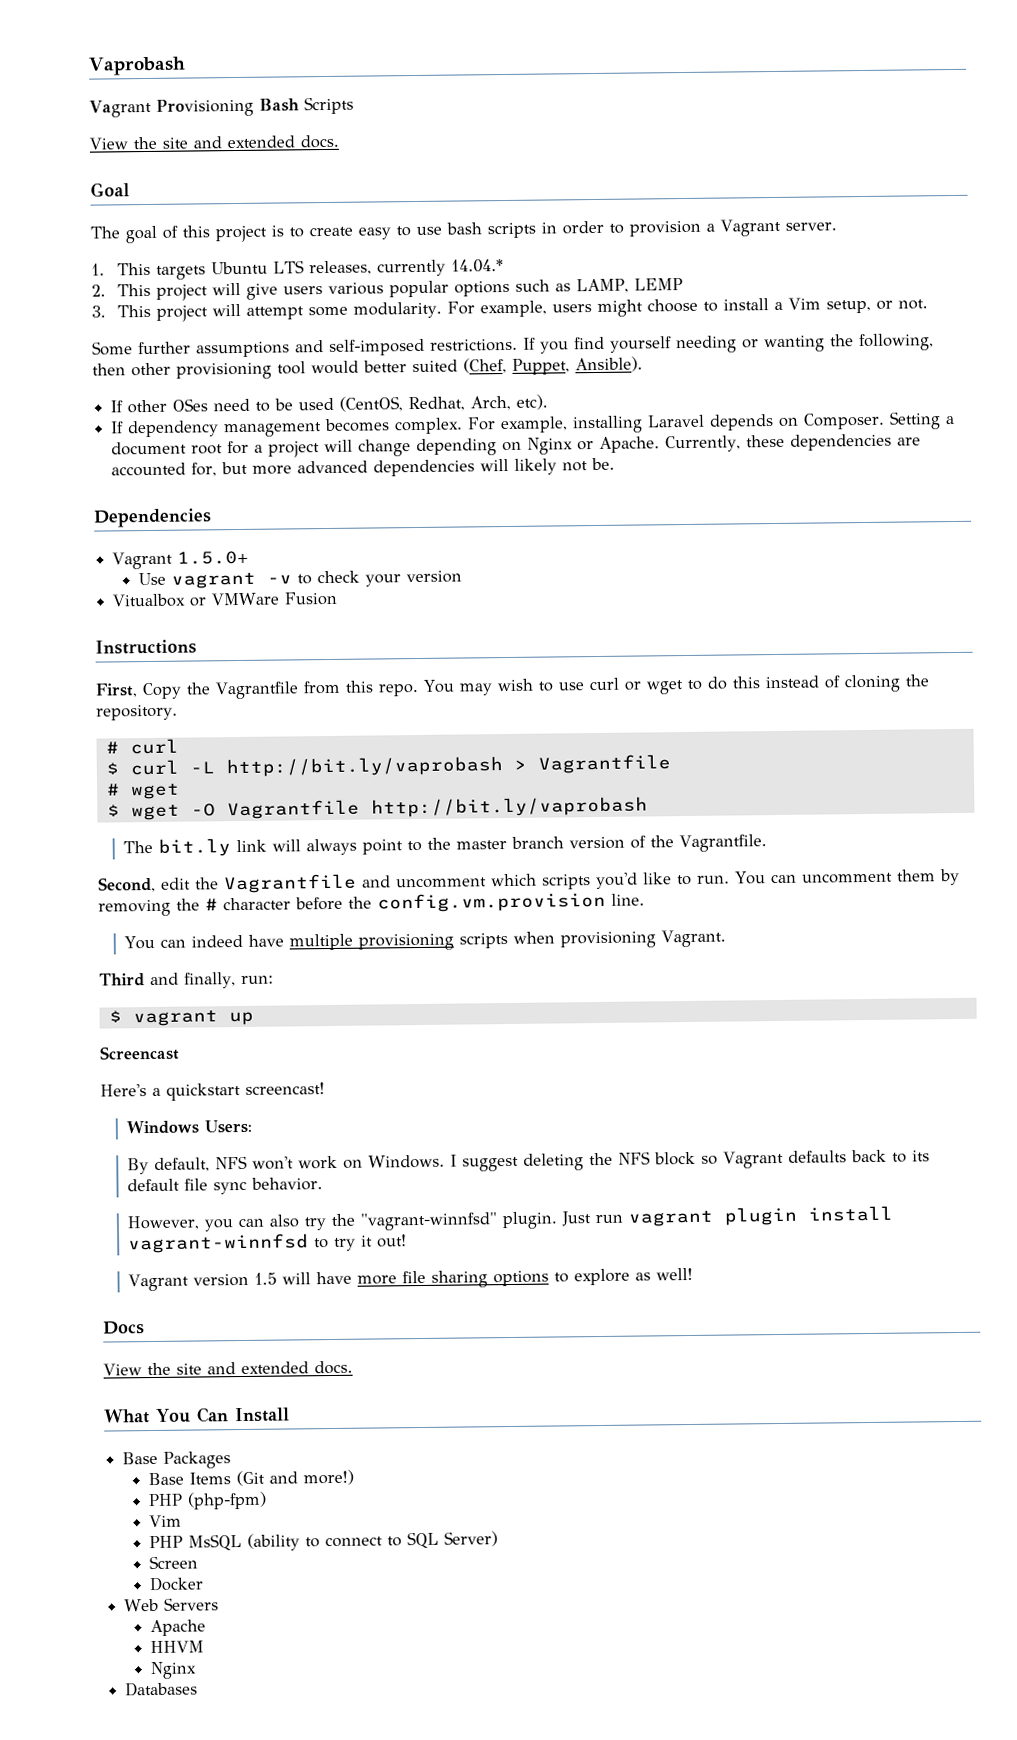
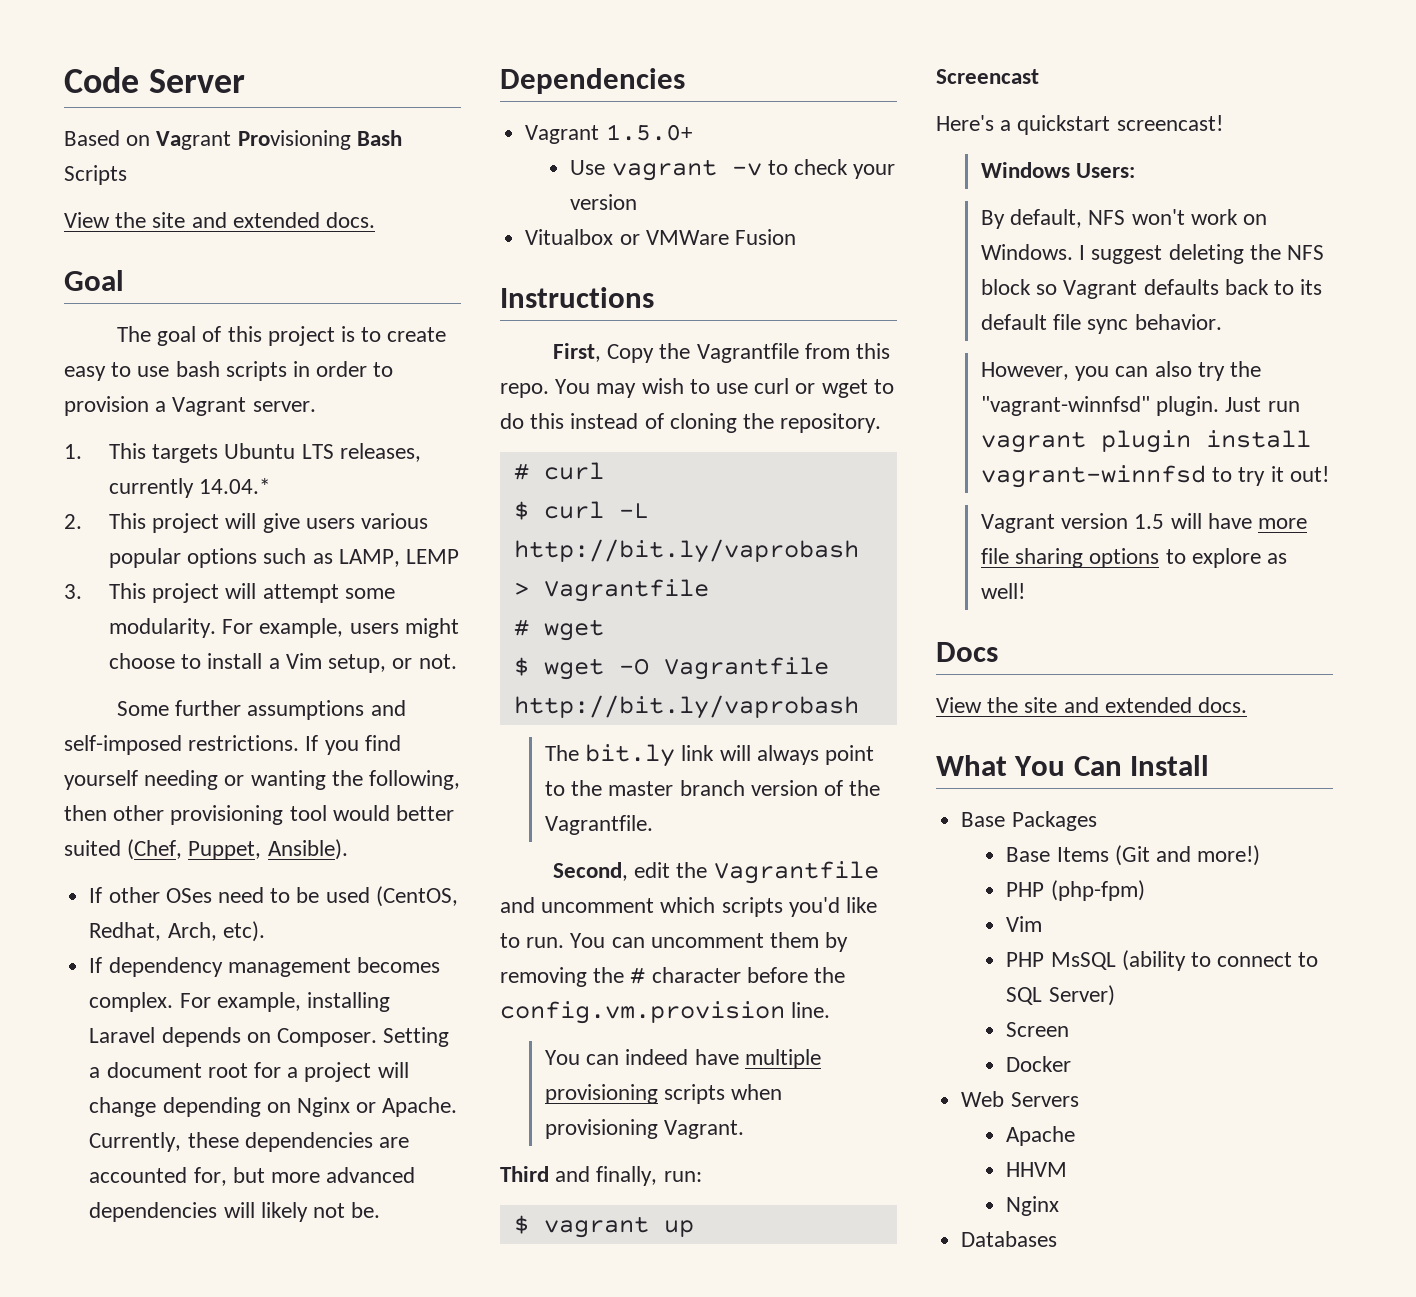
[88,56,186,76] Vaprobash // -> [64,67,245,93] [64,130,151,146] Code Server // Based on

